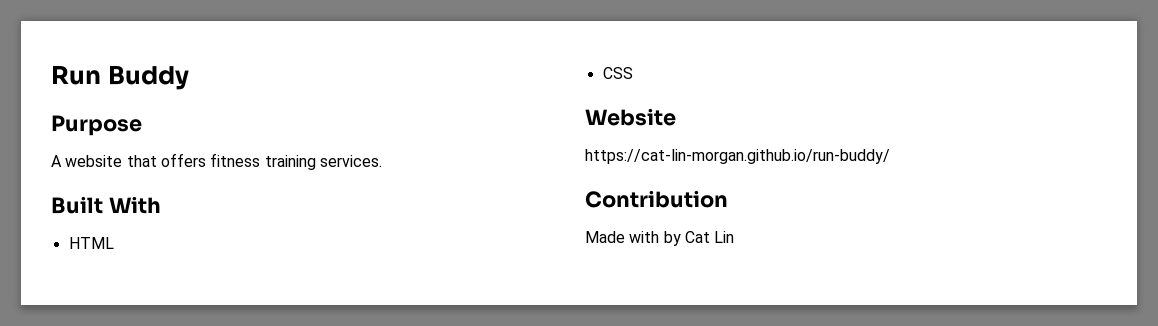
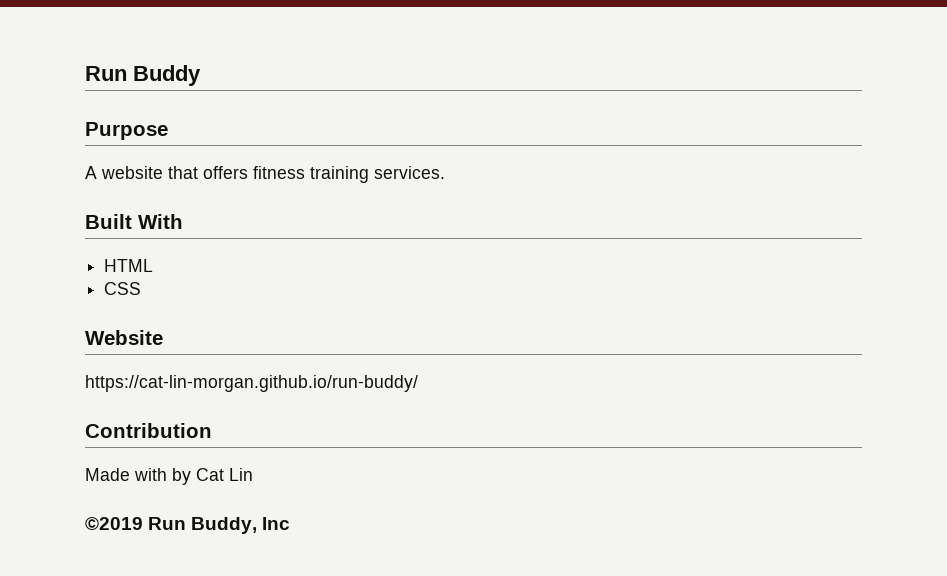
(735, 237) none -> [85,517,291,534] // ©2019 Run Buddy, Inc

